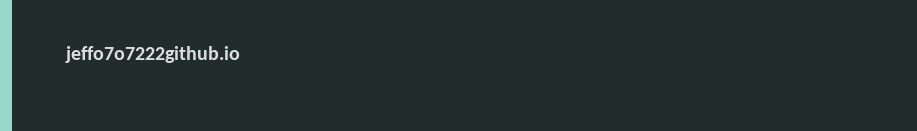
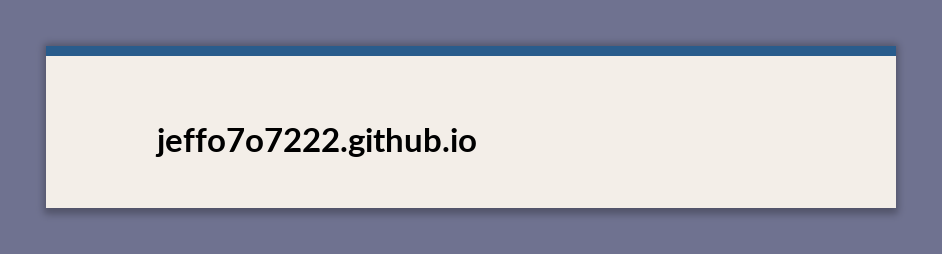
[65,46,240,63] jeffo7o7222github.io -> [155,128,477,157] jeffo7o7222.github.io

